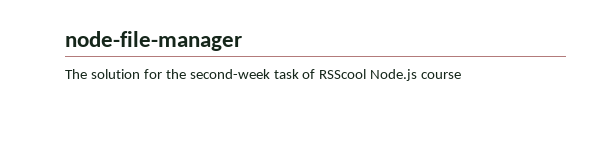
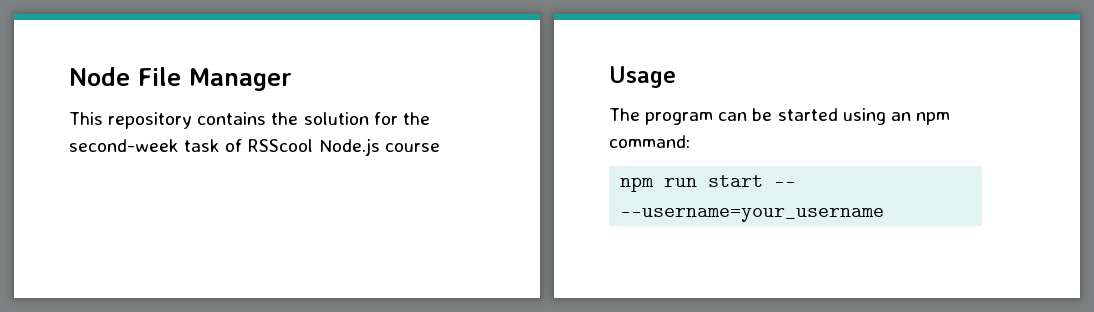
[65,31,242,51] [65,69,87,79] node-file-manager // The -> [69,67,292,91] [69,112,299,129] Node File Manager // This repository contains the
(462, 75) none -> [609,66,676,88] [609,108,950,125] [609,135,690,148] [620,175,797,192] [620,208,885,222] // Usage // The program can be started using an npm command: // npm run start -- --username=your_username

